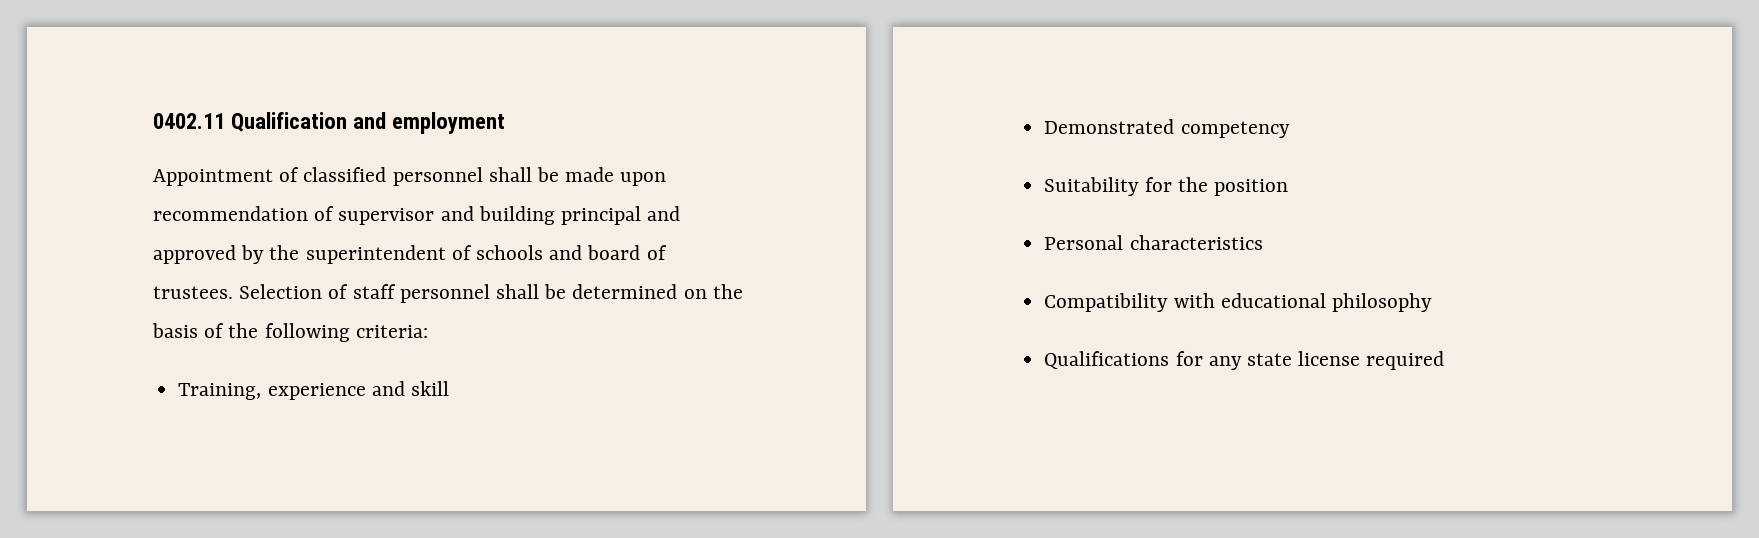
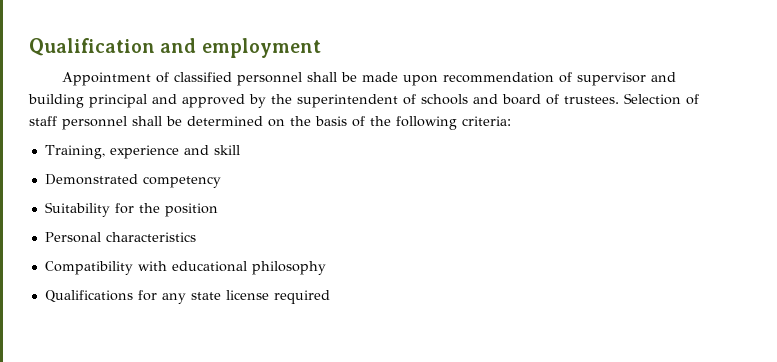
[153,113,225,129] 0402.11 -> (29, 47) none

